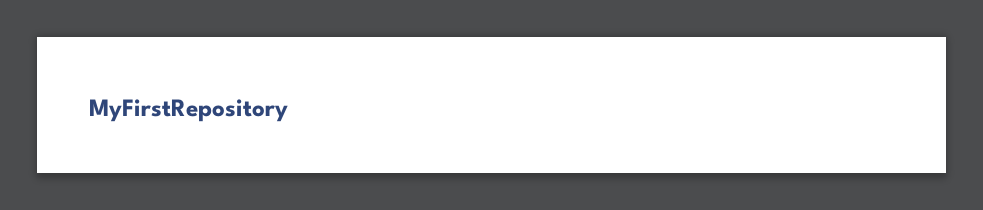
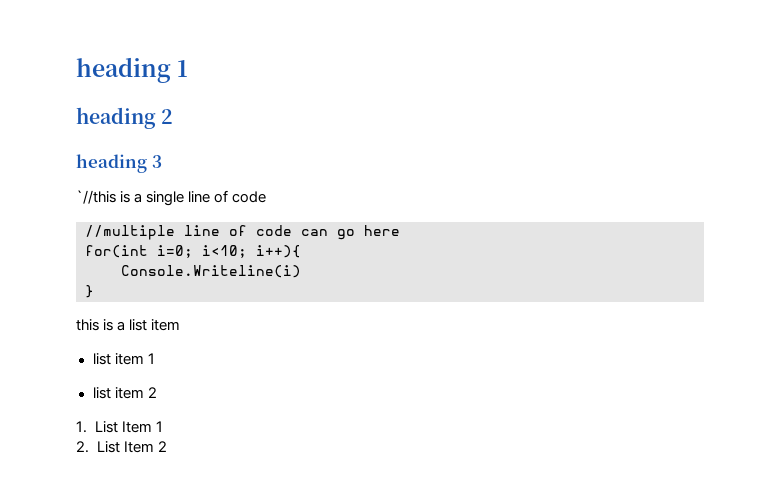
[89,99,288,122] MyFirstRepository -> [76,57,189,83] [76,107,174,129] [76,154,162,173] [76,190,267,206] [85,225,400,240] [85,245,301,258] [121,265,301,278] [85,285,94,298] [76,319,181,331] [92,353,155,365] [92,387,157,399] [76,421,163,433] [76,441,167,453] heading 1 // heading 2 // heading 3 // `//this is a single line of code // //multiple line of code can go here // for(int i=0; i<10; i++){ // Console.Writeline(i) // } // this is a list item // list item 1 // list item 2 // 1. List Item 1 // 2. List Item 2

